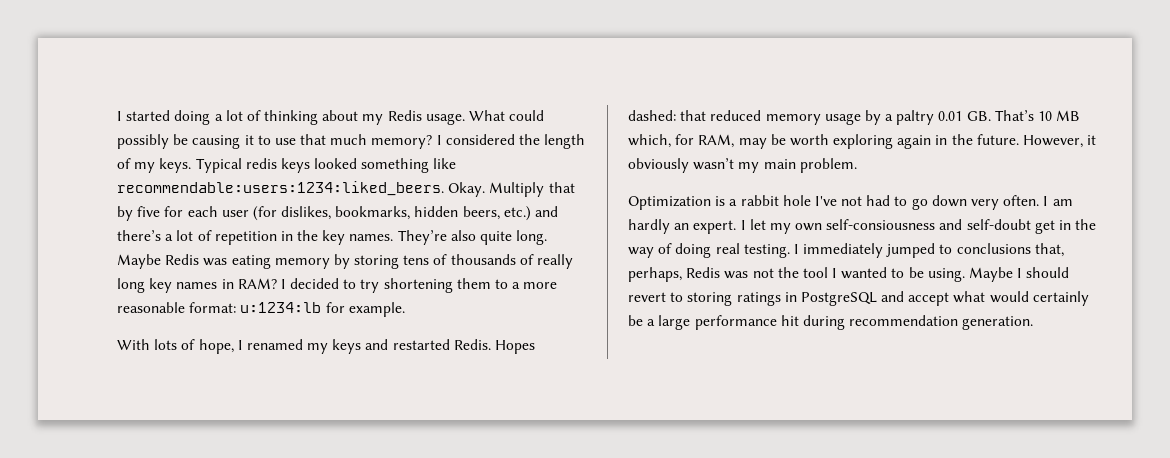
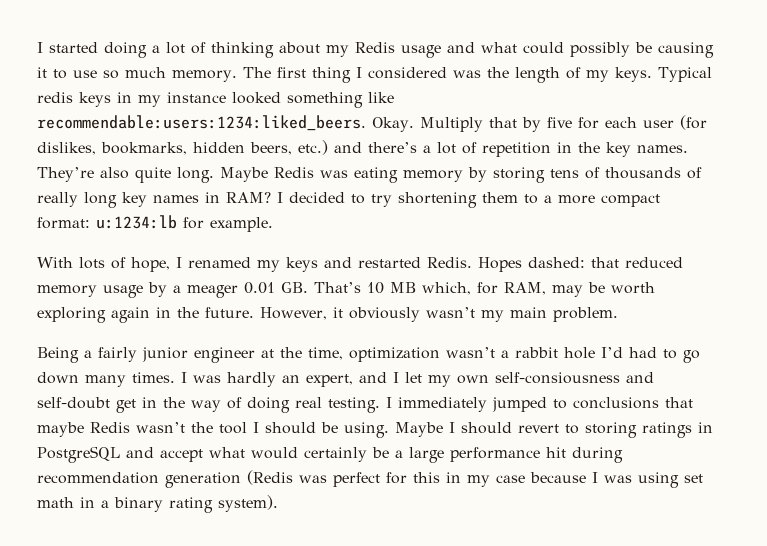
[425,110,506,125] usage. What -> [401,42,517,58] usage and what
[300,134,433,149] that much memory? -> [103,67,351,83] so much memory. The first thing
(515, 139) none -> [452,70,481,78] was
(310, 165) none -> [117,92,226,107] in my instance
[117,302,185,313] reasonable -> [601,194,660,207] compact
[896,110,935,125] paltry -> [187,285,238,298] meager
[628,196,726,210] Optimization is -> [37,347,495,363] Being a fairly junior engineer at the time, optimization wasn’t
[814,196,863,206] I've not -> [601,347,623,358] I’d
[971,195,1073,210] [628,219,737,234] very often. I am hardly an expert. -> [85,372,387,387] many times. I was hardly an expert, and
[1034,243,1064,257] [628,267,774,282] that, perhaps, Redis was not -> [665,397,693,408] [37,422,185,437] that maybe Redis wasn’t
[841,267,905,279] wanted to -> [265,422,316,434] should
[962,316,1034,330] generation. -> [165,470,703,488] [37,495,278,513] generation (Redis was perfect for this in my case because I was using set math in a binary rating system).

